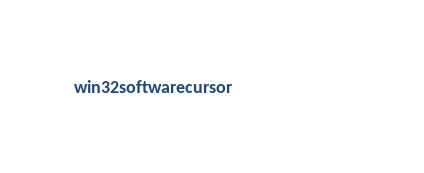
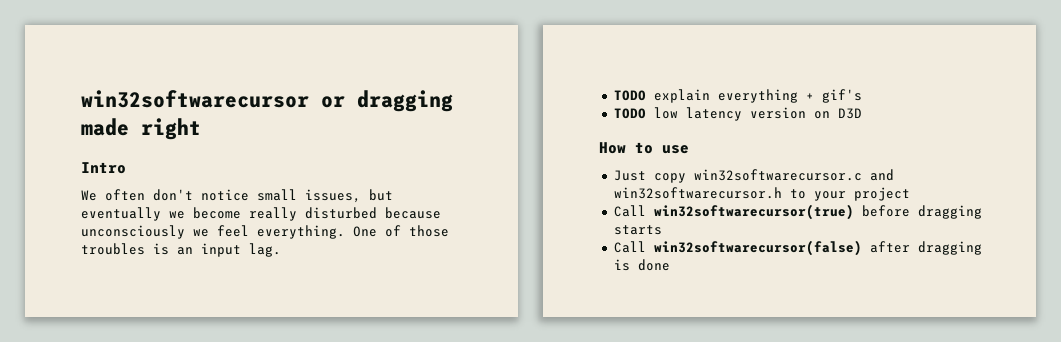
(233, 86) none -> [321,90,453,112] [81,118,201,140] [81,162,126,174] [81,189,393,203] [81,207,441,221] [81,225,449,239] [81,243,281,257] [613,89,862,103] [613,107,862,121] [599,142,689,154] [613,169,894,183] [613,187,910,201] [613,204,982,220] [613,225,662,235] [613,240,982,256] [613,259,670,271] or dragging made right // Intro // We often don't notice small issues, but eventually we become really disturbed because unconsciously we feel everything. One of those troubles is an input lag. // TODO explain everything + gif's // TODO low latency version on D3D // How to use // Just copy win32softwarecursor.c and win32softwarecursor.h to your project // Call win32softwarecursor(true) before dragging starts // Call win32softwarecursor(false) after dragging is done

